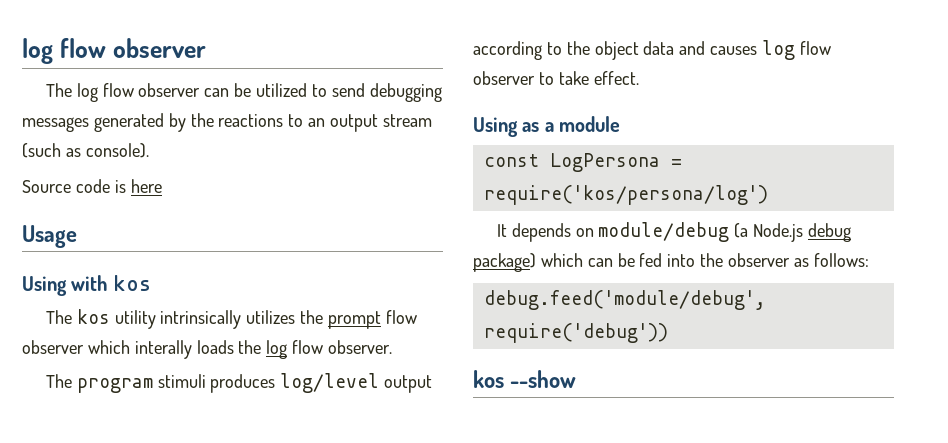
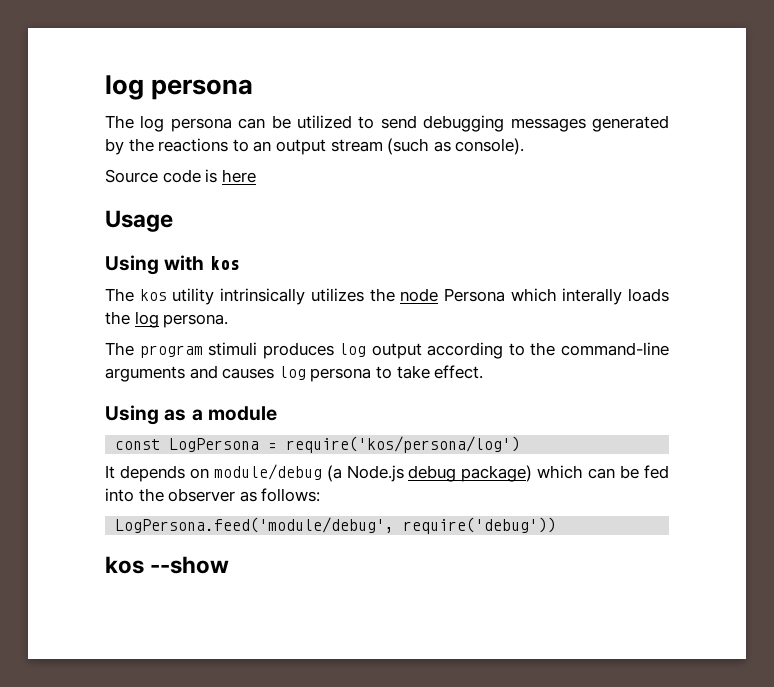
[22,38,206,64] log flow observer -> [105,75,254,100] log persona
[102,83,201,97] flow observer -> [170,118,232,132] persona
[328,310,417,329] [22,340,84,354] prompt flow observer -> [400,288,505,302] node Persona
[292,340,393,354] flow observer. -> [163,314,229,328] persona.
[280,373,380,393] log/level -> [339,343,367,357] log
[594,41,675,60] object data -> [560,342,669,356] [105,366,185,382] command-line arguments
[799,41,831,55] [473,71,535,85] flow observer -> [310,368,372,382] persona
[483,290,766,310] debug.feed('module/debug', -> [115,517,395,533] LogPersona.feed('module/debug',

